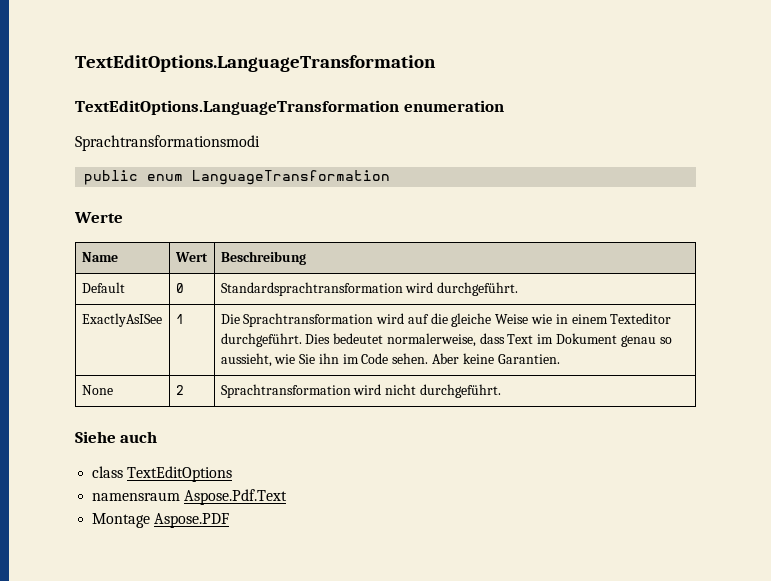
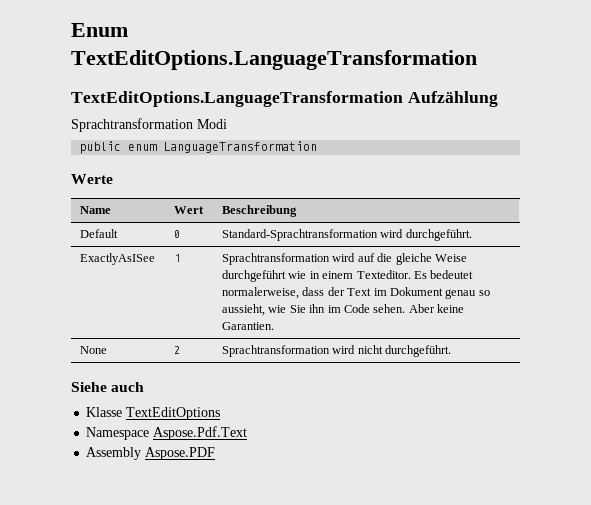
(75, 63) none -> [71,23,128,37] Enum
[403,100,504,112] [75,135,260,151] enumeration // Sprachtransformationsmodi -> [407,91,498,107] [71,118,227,132] Aufzählung // Sprachtransformation Modi
[220,282,403,296] Standardsprachtransformation -> [222,229,379,241] Standard-Sprachtransformation
[220,314,240,324] Die -> (181, 258) none
(529, 319) none -> [222,270,287,282] durchgeführt
[610,313,672,324] [220,333,331,347] Texteditor durchgeführt. Dies -> [356,270,427,279] Texteditor. Es
(505, 338) none -> [327,287,345,296] der
[92,466,124,478] class -> [86,407,123,417] Klasse
[92,492,181,501] namensraum -> [86,427,150,440] Namespace
[92,513,151,528] Montage -> [86,447,142,460] Assembly

